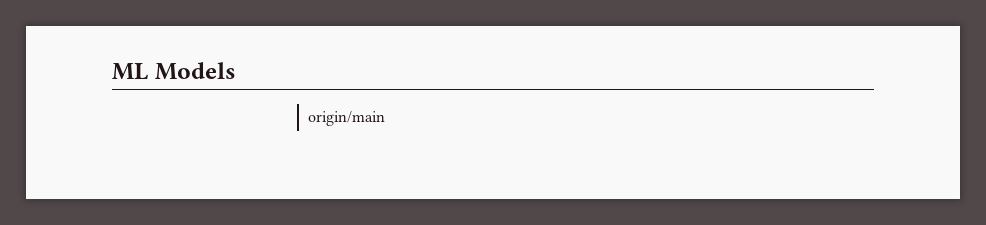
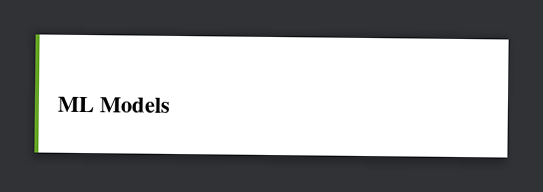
[308,111,386,126] // origin/main -> (171, 105) none

